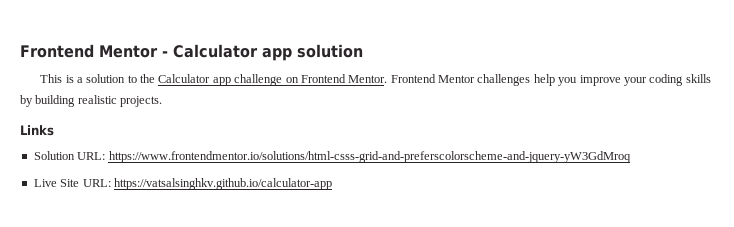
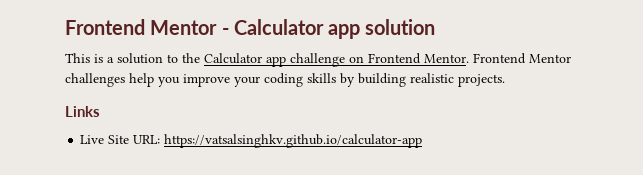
[33,151,631,163] // Solution URL: https://www.frontendmentor.io/solutions/html-csss-grid-and-preferscolorscheme-and-jquery-yW3GdMroq -> (100, 111) none

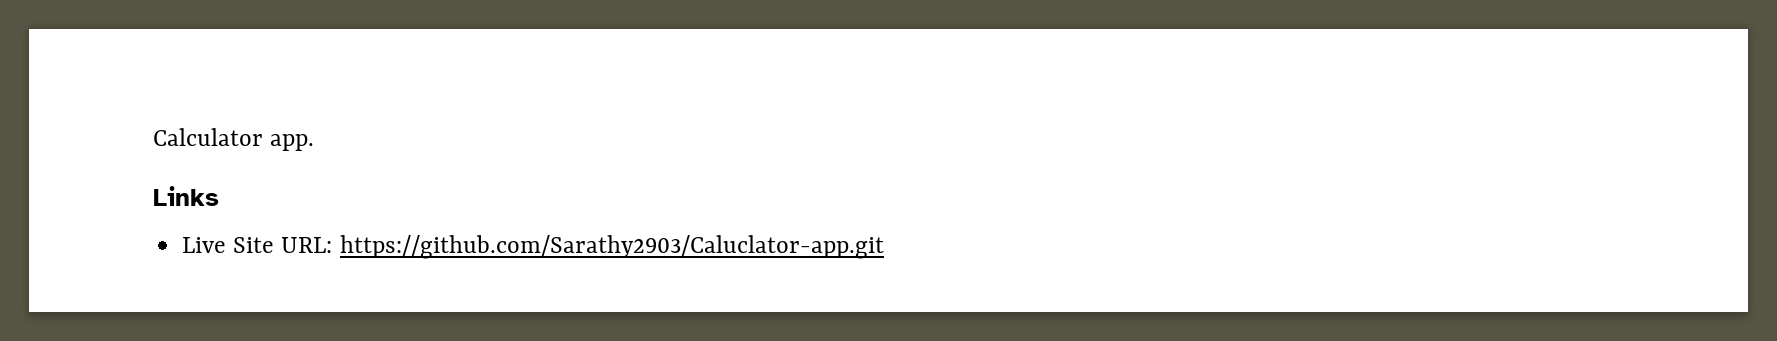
[65,19,436,39] [65,53,571,67] [65,73,505,87] Frontend Mentor - Calculator app solution // This is a solution to the Calculator app challenge on Frontend Mentor. Frontend Mentor challenges help you improve your coding skills by building realistic projects. -> [153,128,315,151] Calculator app.
[164,134,423,148] https://vatsalsinghkv.github.io/calculator-app -> [339,235,884,259] https://github.com/Sarathy2903/Caluclator-app.git

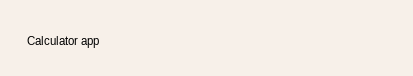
[270,134,315,151] [153,186,219,206] [182,235,884,259] app. // Links // Live Site URL: https://github.com/Sarathy2903/Caluclator-app.git -> [81,38,100,48] app

